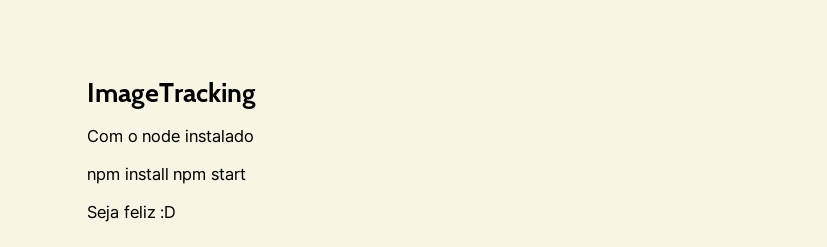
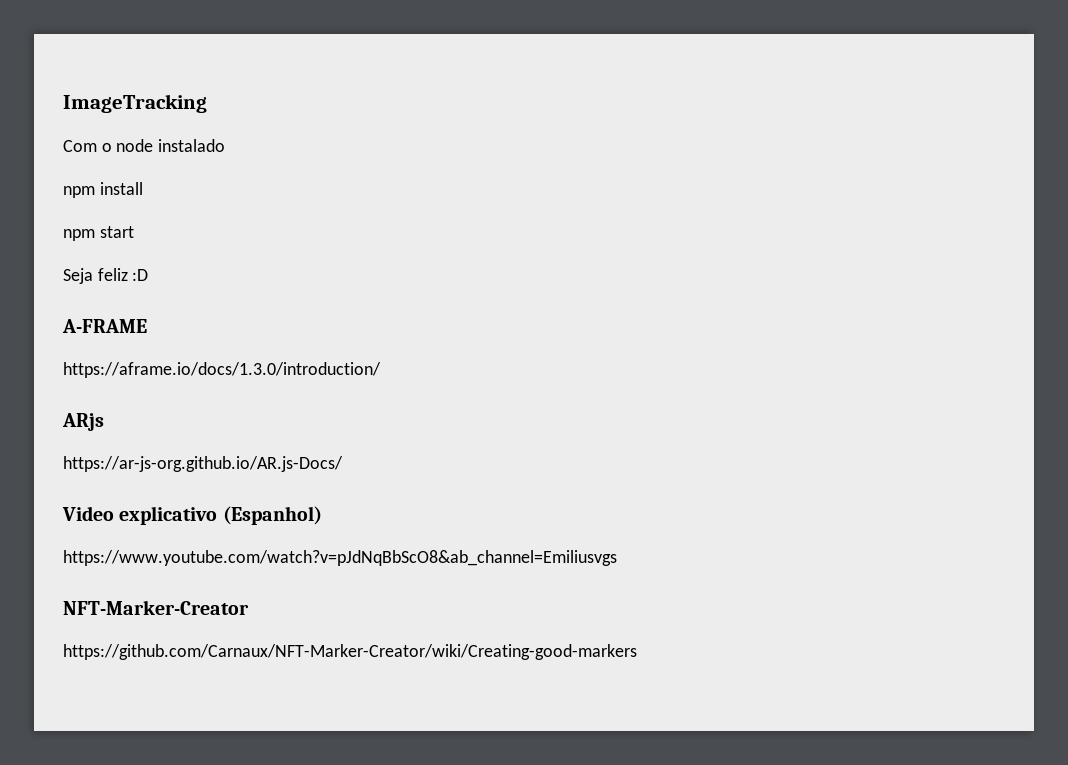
(169, 174) none -> (143, 188) //
(177, 212) none -> [62,319,147,333] [63,362,381,378] [62,413,104,431] [63,456,343,472] [62,506,322,525] [63,550,617,566] [63,600,249,615] [63,644,637,660] // A-FRAME // https://aframe.io/docs/1.3.0/introduction/ // ARjs // https://ar-js-org.github.io/AR.js-Docs/ // Video explicativo (Espanhol) // https://www.youtube.com/watch?v=pJdNqBbScO8&ab_channel=Emiliusvgs // NFT-Marker-Creator // https://github.com/Carnaux/NFT-Marker-Creator/wiki/Creating-good-markers

